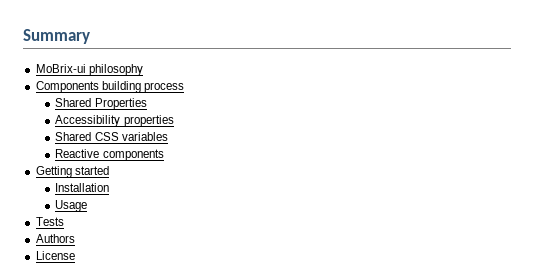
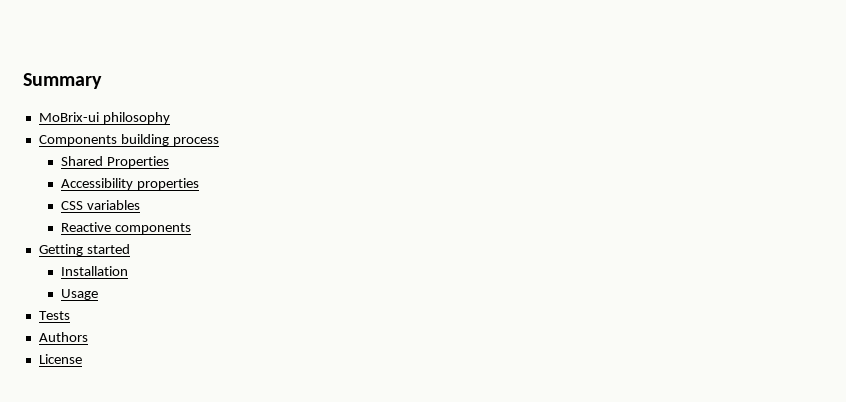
[55,132,92,141] Shared -> (199, 184) none

